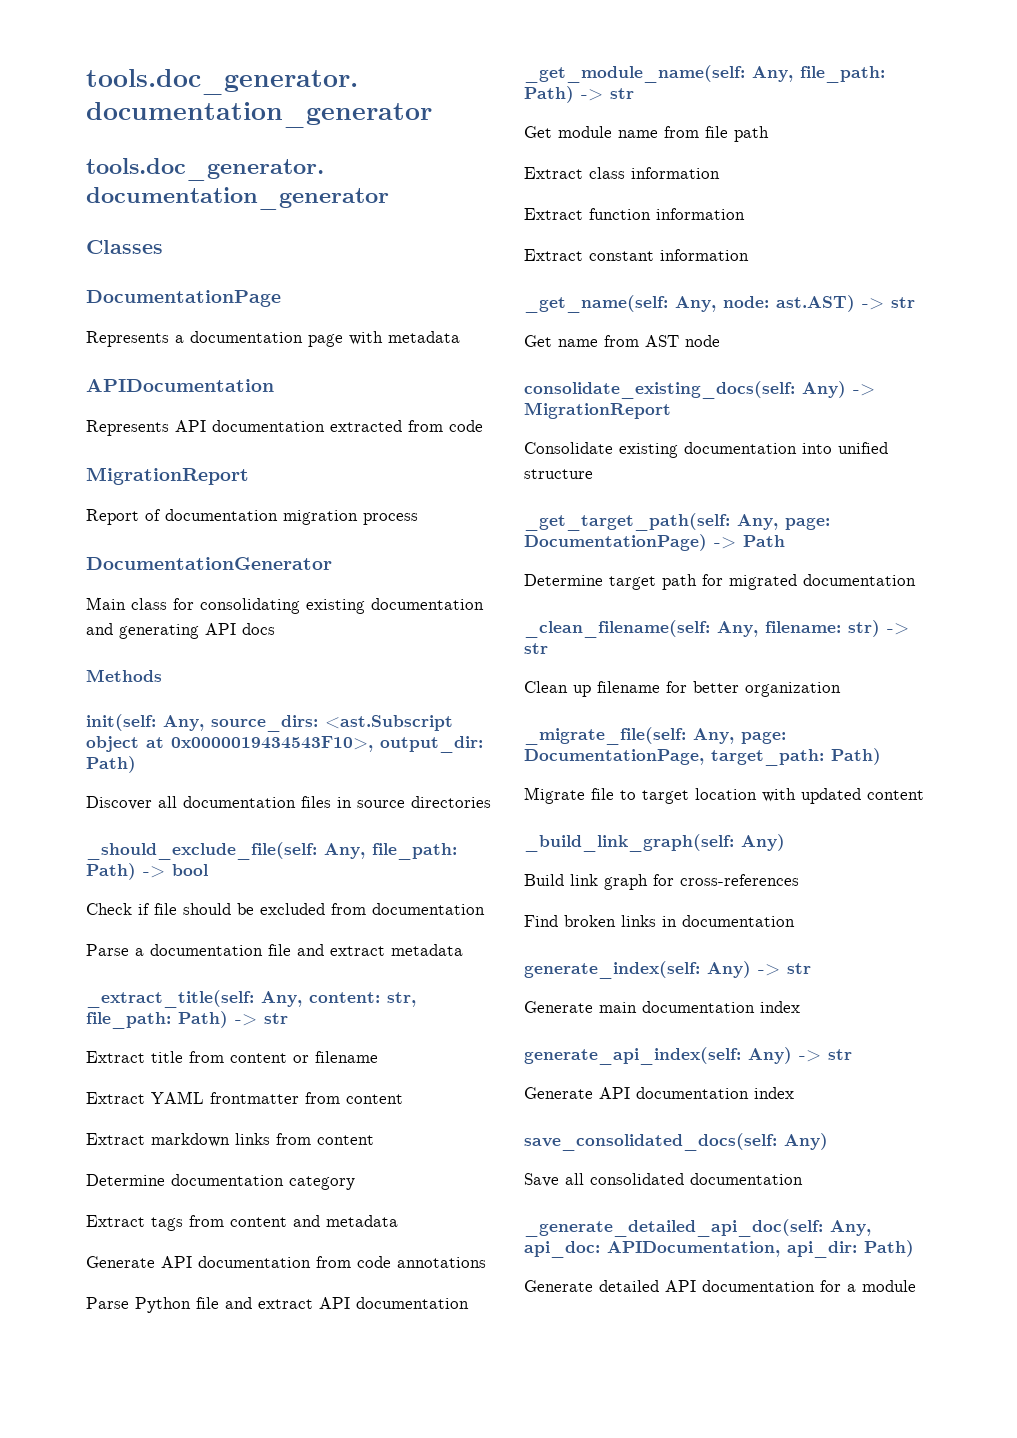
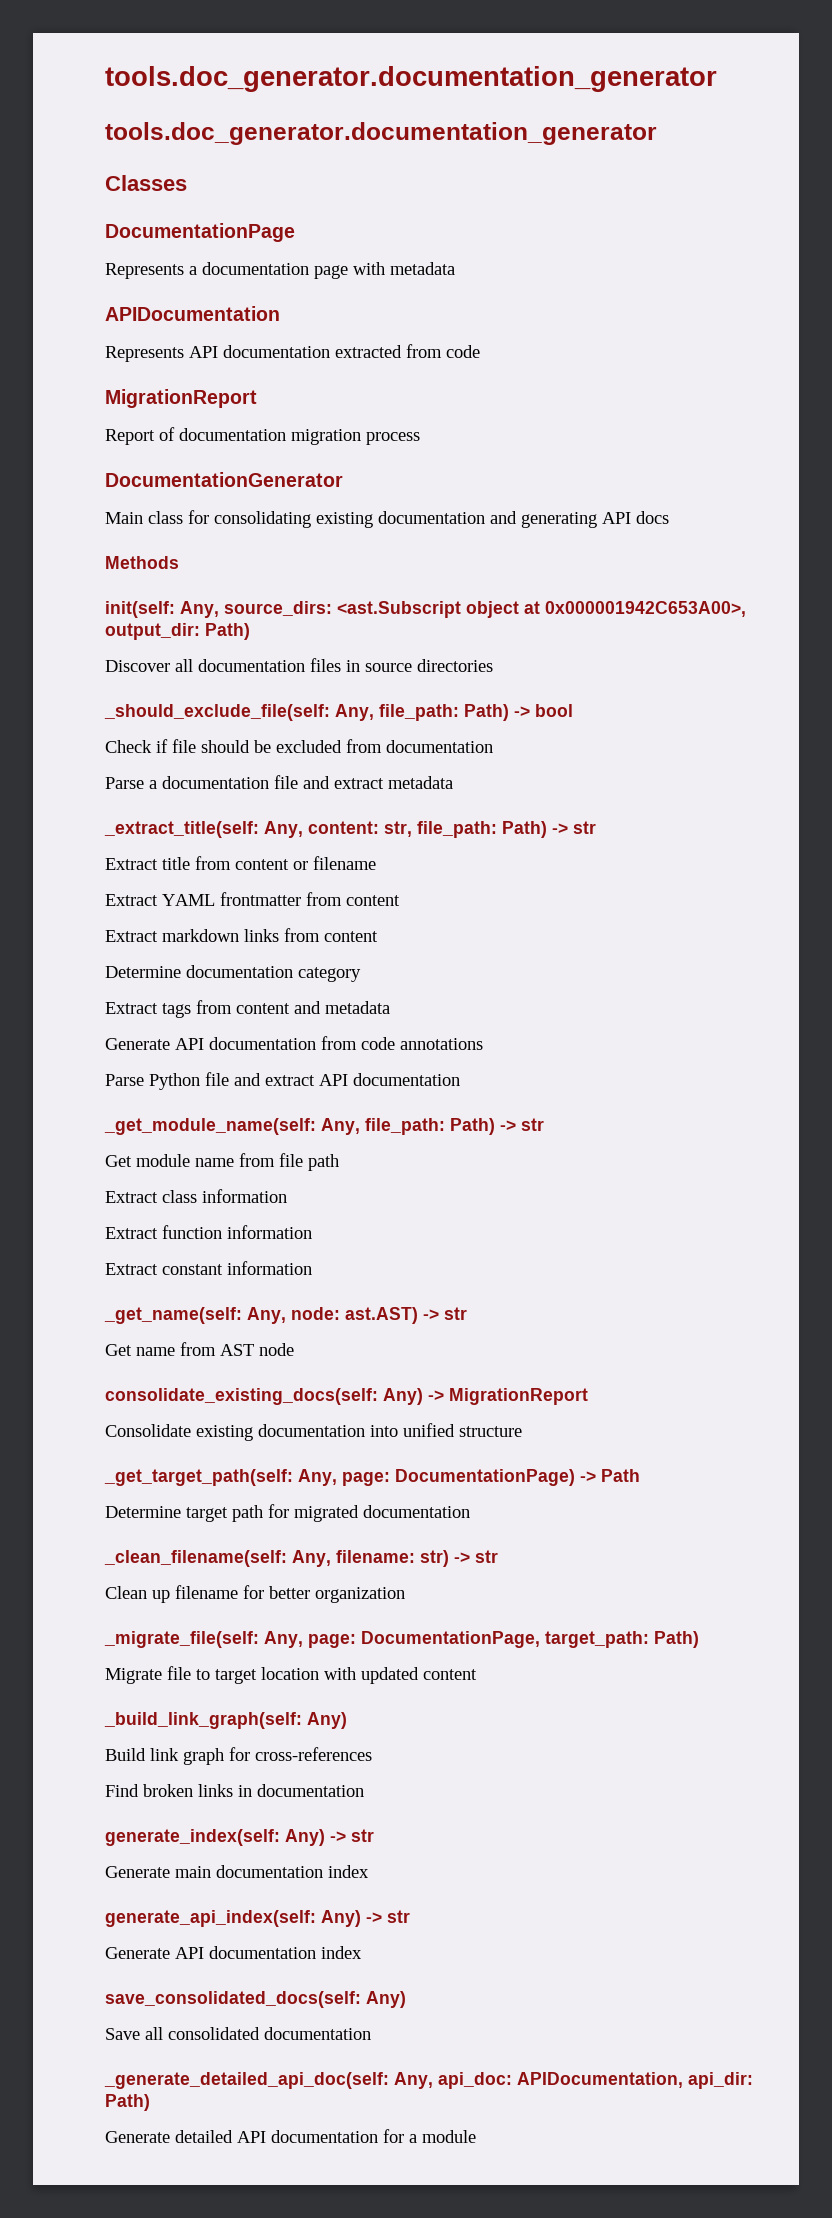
[171,736,373,752] 0x0000019434543F10>, -> [545,601,746,617] 0x000001942C653A00>,

